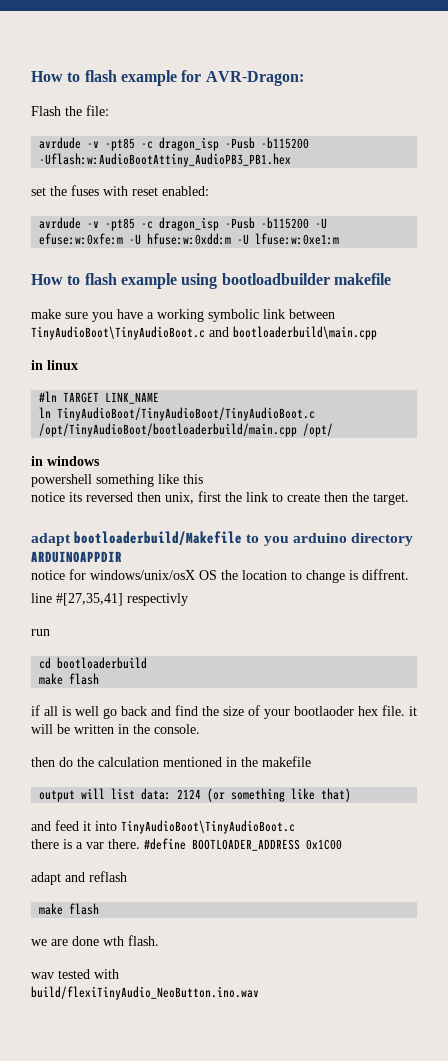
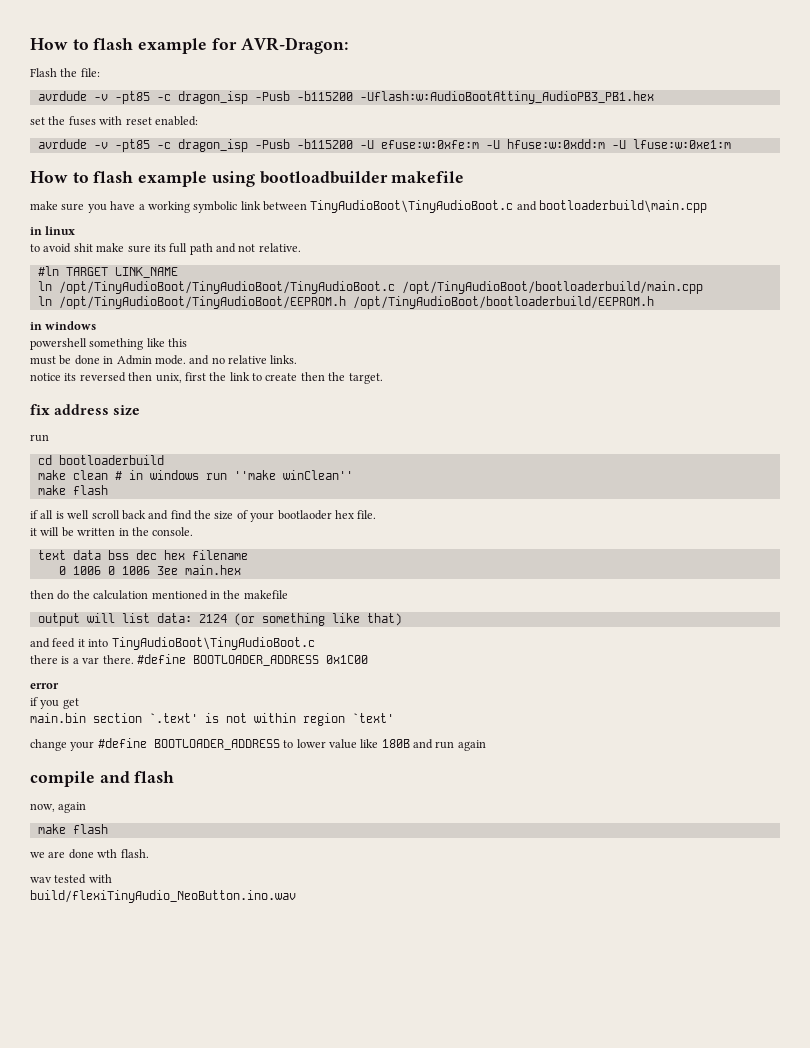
(78, 365) none -> [30,243,301,255] // to avoid shit make sure its full path and not relative.
[57,407,316,421] TinyAudioBoot/TinyAudioBoot/TinyAudioBoot.c -> [58,281,395,294] /opt/TinyAudioBoot/TinyAudioBoot/TinyAudioBoot.c
[303,423,334,437] /opt/ -> [37,296,654,309] // ln /opt/TinyAudioBoot/TinyAudioBoot/EEPROM.h /opt/TinyAudioBoot/bootloaderbuild/EEPROM.h
(203, 479) none -> [30,355,298,365] // must be done in Admin mode. and no relative links.
[31,531,413,546] [31,551,122,563] [31,569,409,583] [31,593,188,606] [31,629,50,636] [39,657,148,669] adapt bootloaderbuild/Makefile to you arduino directory ARDUINOAPPDIR // notice for windows/unix/osX OS the location to change is diffrent. // line #[27,35,41] respectivly // run // cd bootloaderbuild -> [30,404,141,416] [30,434,49,442] [37,455,164,465] [37,470,353,480] fix address size // run // cd bootloaderbuild // make clean # in windows run ''make winClean''
[103,708,117,719] go -> [91,510,120,519] scroll
(405, 710) none -> (377, 514) //
(200, 729) none -> [37,550,248,560] [58,565,241,575] // text data bss dec hex filename // 0 1006 0 1006 3ee main.hex
[31,871,127,885] adapt and reflash -> [30,683,59,689] [30,697,79,709] [30,713,394,726] [30,738,486,751] [30,771,175,787] [30,802,87,813] error // if you get // main.bin section `.text' is not within region `text' // change your #define BOOTLOADER_ADDRESS to lower value like 180B and run again // compile and flash // now, again

